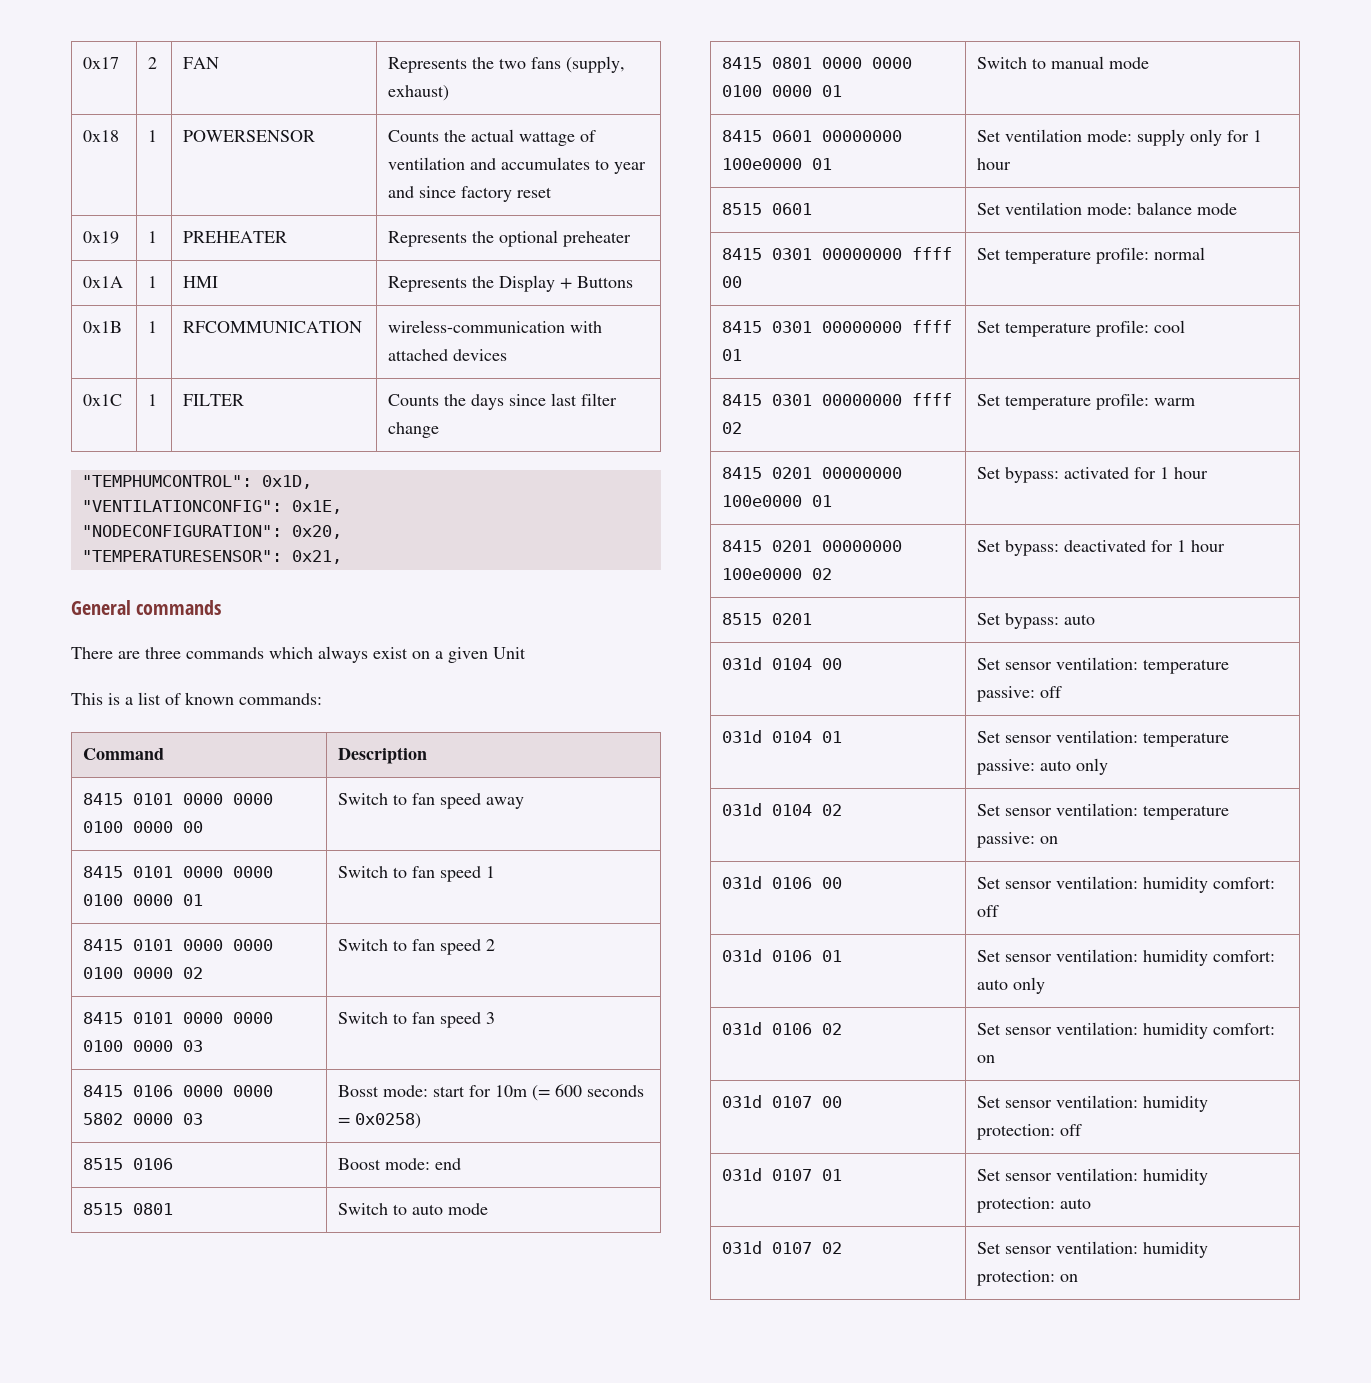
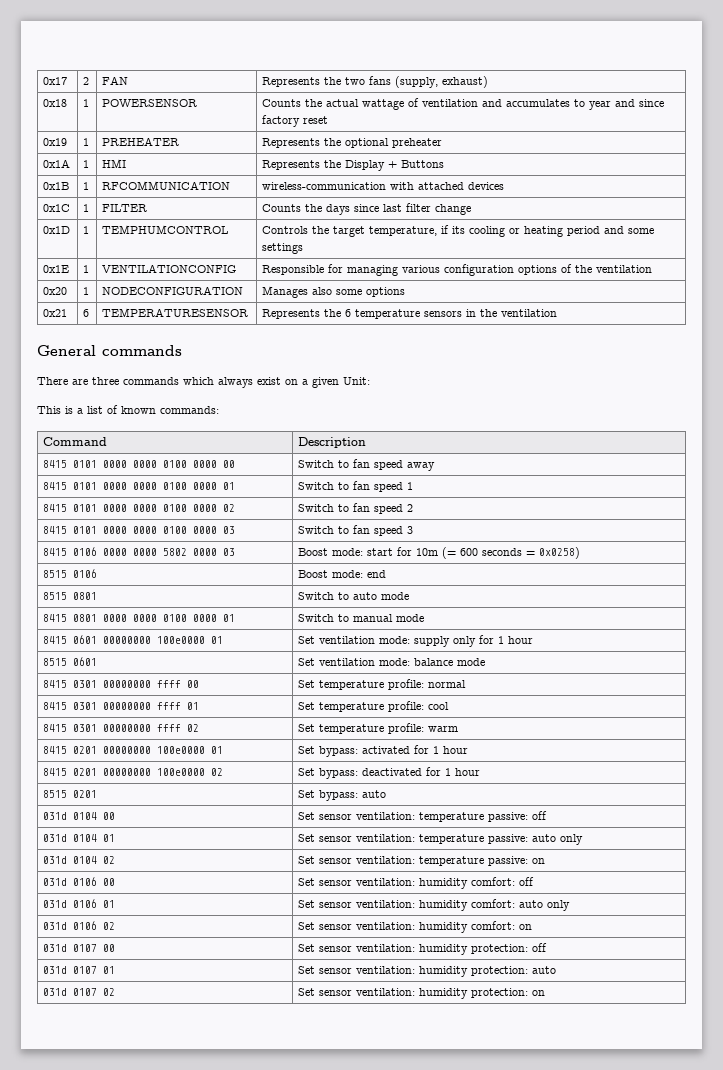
[81,475,312,489] [81,500,342,514] [81,525,342,539] [81,550,342,564] // "TEMPHUMCONTROL": 0x1D, // "VENTILATIONCONFIG": 0x1E, // "NODECONFIGURATION": 0x20, // "TEMPERATURESENSOR": 0x21, -> [43,226,71,234] [83,226,90,234] [102,225,229,234] [262,225,655,237] [262,243,304,254] [43,265,70,273] [83,265,90,273] [102,264,237,273] [262,264,653,276] [43,287,68,295] [83,287,90,295] [102,286,244,295] [262,286,406,298] [43,309,68,317] [83,309,90,317] [102,308,249,317] [262,309,558,319] // 0x1D | 1 | TEMPHUMCONTROL | Controls the target temperature, if its cooling or heating period and some settings // 0x1E | 1 | VENTILATIONCONFIG | Responsible for managing various configuration options of the ventilation // 0x20 | 1 | NODECONFIGURATION | Manages also some options // 0x21 | 6 | TEMPERATURESENSOR | Represents the 6 temperature sensors in the ventilation
[493,647,526,659] Unit -> [343,377,370,385] Unit:
[338,1085,380,1097] Bosst -> [298,548,329,556] Boost

